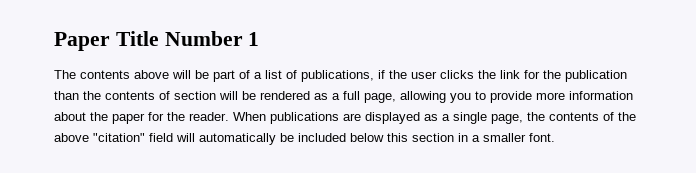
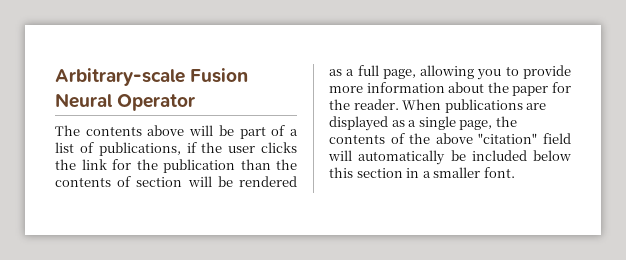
[54,31,260,51] Paper Title Number 1 -> [55,68,249,86] [55,93,196,111] Arbitrary-scale Fusion Neural Operator

